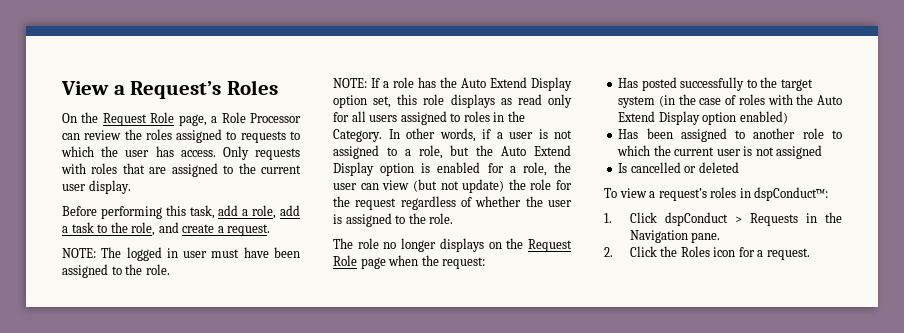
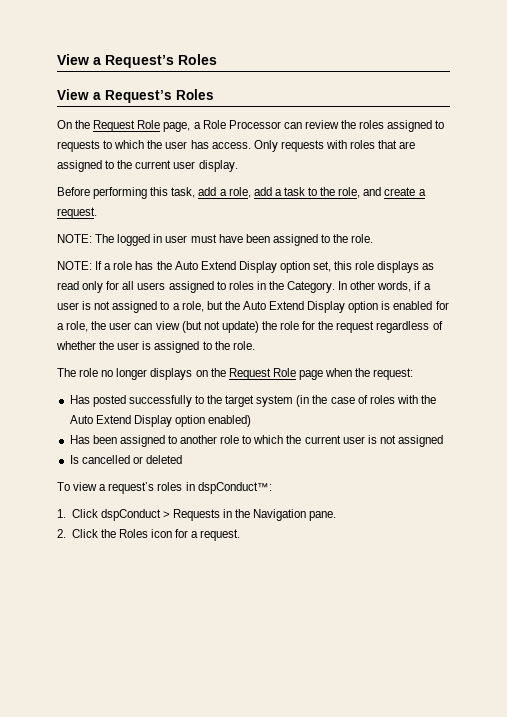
[61,80,278,99] View a Request’s Roles -> [57,54,217,68] [57,89,214,103] View a Request’s Roles // View a Request’s Roles

